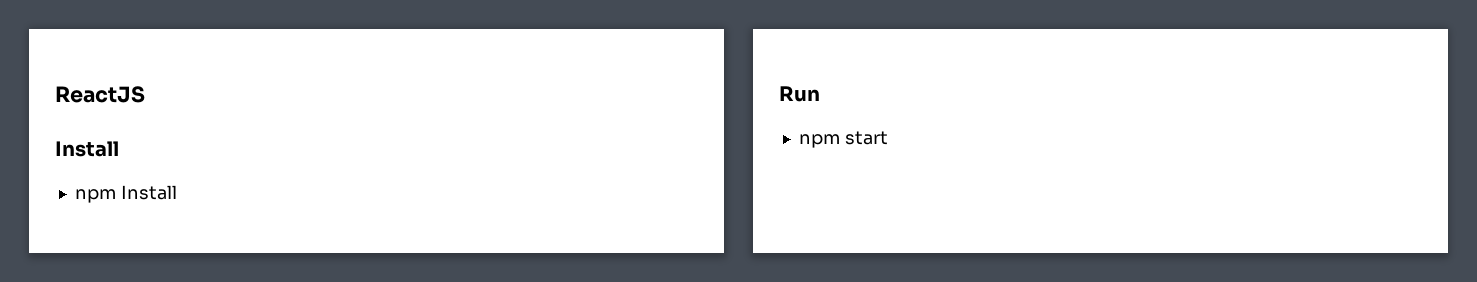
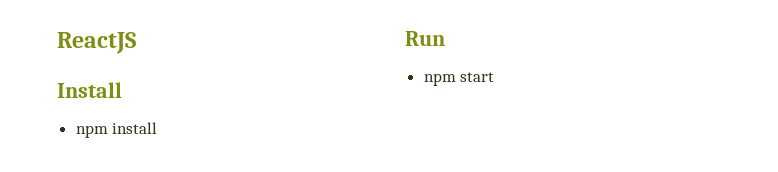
[120,185,177,200] Install -> [112,122,158,134] install

